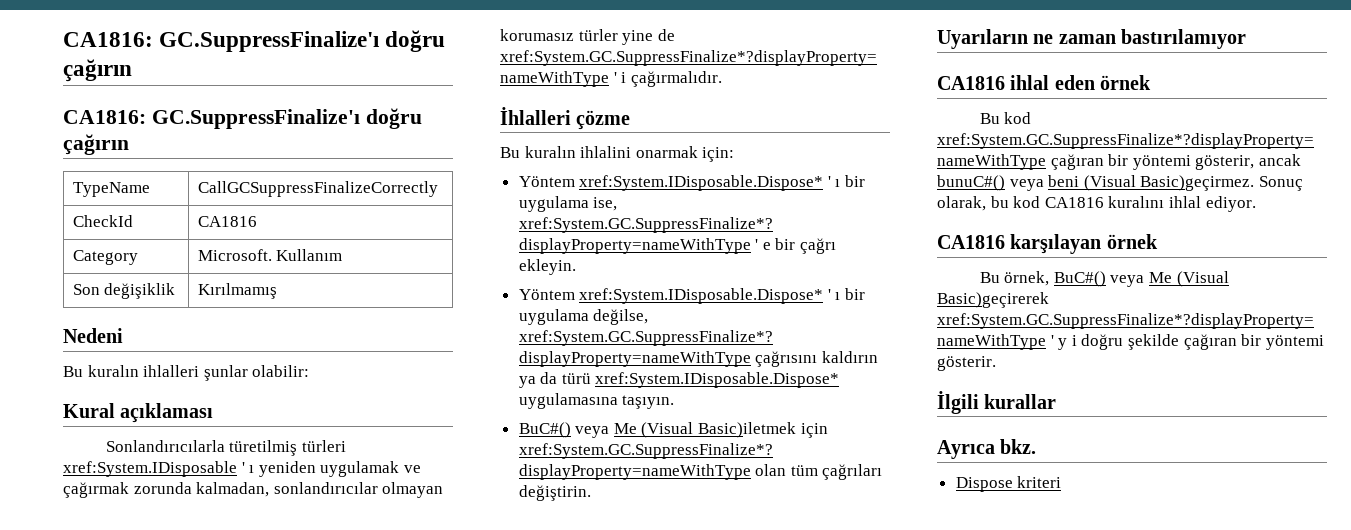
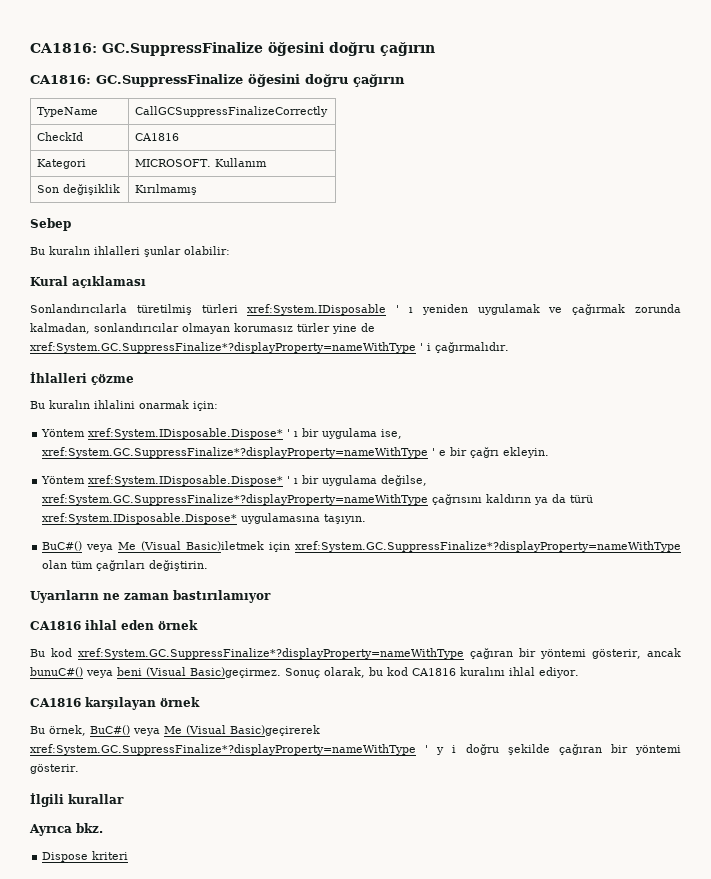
[63,31,381,52] CA1816: GC.SuppressFinalize'ı -> [30,42,324,56] CA1816: GC.SuppressFinalize öğesini
[151,109,360,129] GC.SuppressFinalize'ı -> [96,74,300,87] GC.SuppressFinalize öğesini
[72,250,138,265] [197,249,272,261] Category | Microsoft. -> [37,159,87,169] [135,159,212,167] Kategori | MICROSOFT.
[63,328,123,343] Nedeni -> [30,218,71,231] Sebep

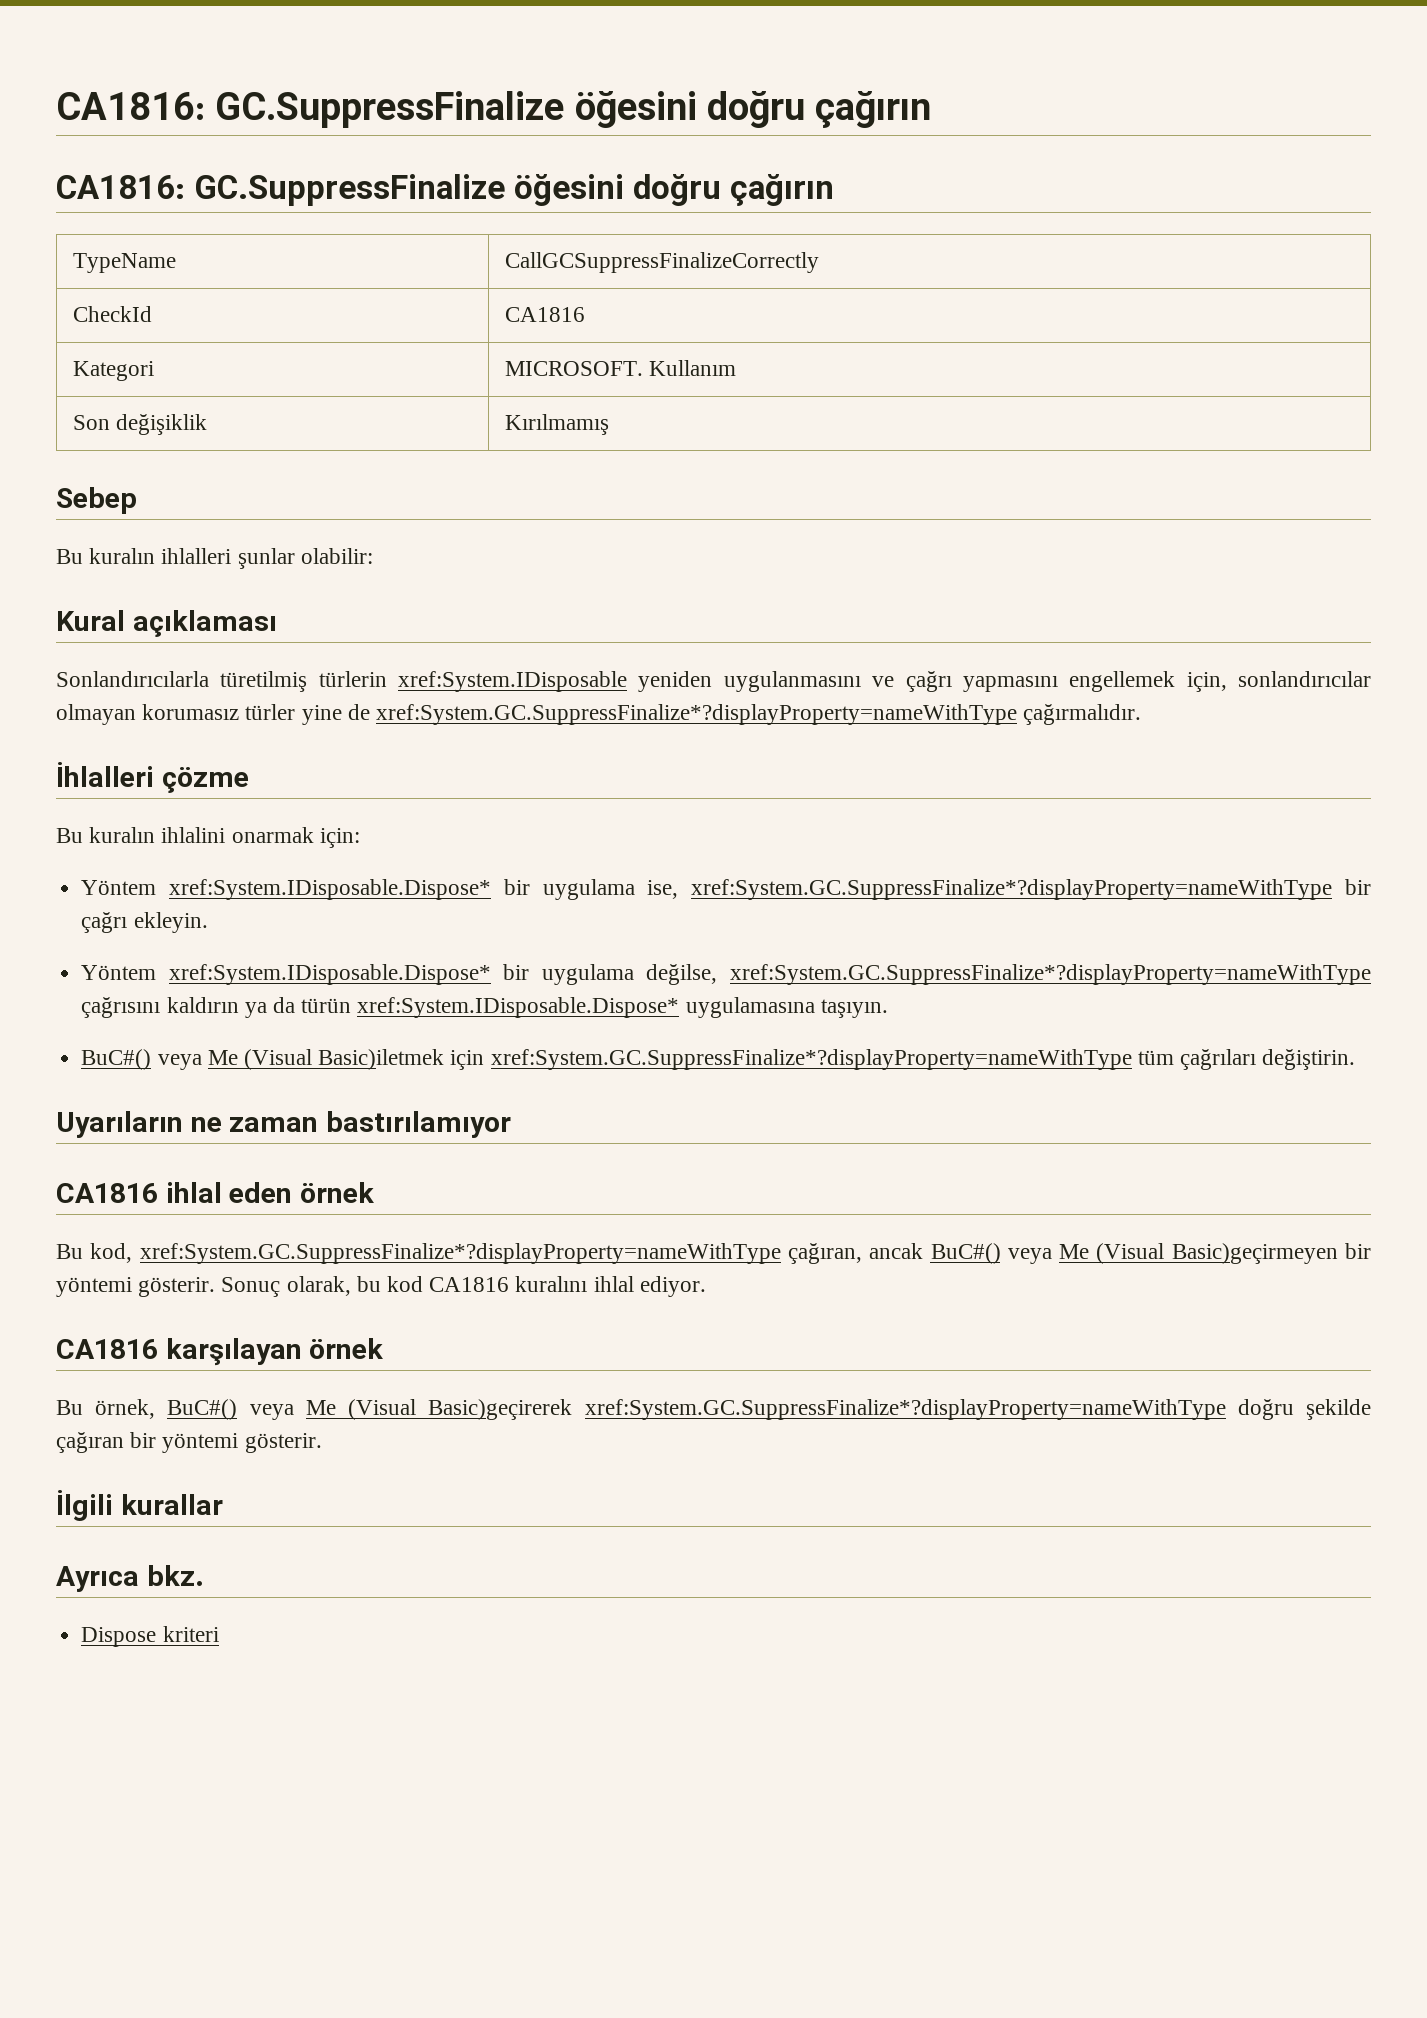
[201,304,681,315] [30,323,90,334] türleri xref:System.IDisposable ' ı yeniden uygulamak ve çağırmak zorunda kalmadan, -> [318,671,1227,692] türlerin xref:System.IDisposable yeniden uygulanmasını ve çağrı yapmasını engellemek için,
[420,343,431,351] ' i -> (1018, 714) none
[287,429,299,437] ' ı -> (492, 889) none
[432,448,447,456] ' e -> (1333, 889) none
[287,476,299,484] ' ı -> (491, 974) none
[570,495,594,503] türü -> [301,998,352,1013] türün
[42,560,68,569] olan -> (1132, 1059) none
[51,648,681,659] [30,667,281,678] kod xref:System.GC.SuppressFinalize*?displayProperty=nameWithType çağıran bir yöntemi gösterir, ancak bunuC#() veya beni (Visual Basic)geçirmez. -> [90,1243,1371,1264] [56,1277,216,1297] kod, xref:System.GC.SuppressFinalize*?displayProperty=nameWithType çağıran, ancak BuC#() veya Me (Visual Basic)geçirmeyen bir yöntemi gösterir.
[425,745,457,755] ' y i -> (1226, 1409) none

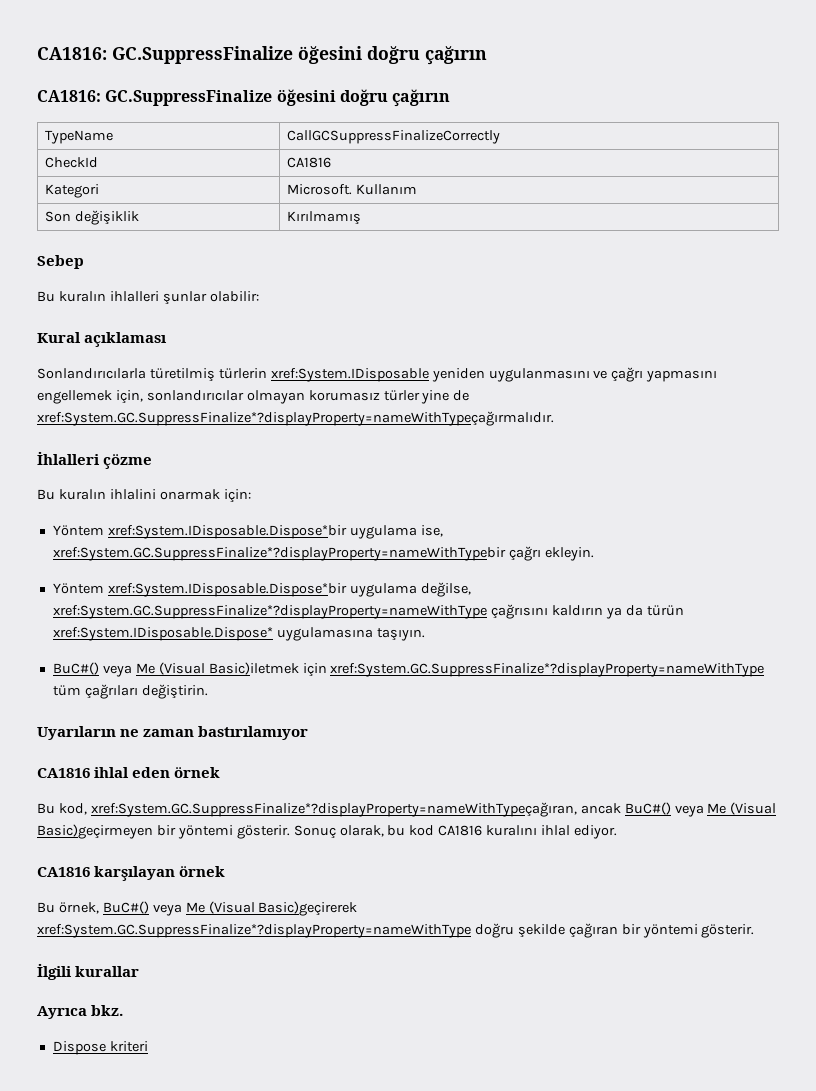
[504,361,643,376] MICROSOFT. -> [287,184,353,195] Microsoft.
[376,704,1142,725] xref:System.GC.SuppressFinalize*?displayProperty=nameWithType çağırmalıdır. -> [37,411,554,426] xref:System.GC.SuppressFinalize*?displayProperty=nameWithTypeçağırmalıdır.
[169,879,1371,900] xref:System.IDisposable.Dispose* bir uygulama ise, xref:System.GC.SuppressFinalize*?displayProperty=nameWithType bir -> [107,525,443,539] [52,547,506,561] xref:System.IDisposable.Dispose*bir uygulama ise, xref:System.GC.SuppressFinalize*?displayProperty=nameWithTypebir
[168,964,530,985] xref:System.IDisposable.Dispose* bir -> [107,583,347,597] xref:System.IDisposable.Dispose*bir
[139,1243,862,1264] xref:System.GC.SuppressFinalize*?displayProperty=nameWithType çağıran, -> [90,802,577,817] xref:System.GC.SuppressFinalize*?displayProperty=nameWithTypeçağıran,

